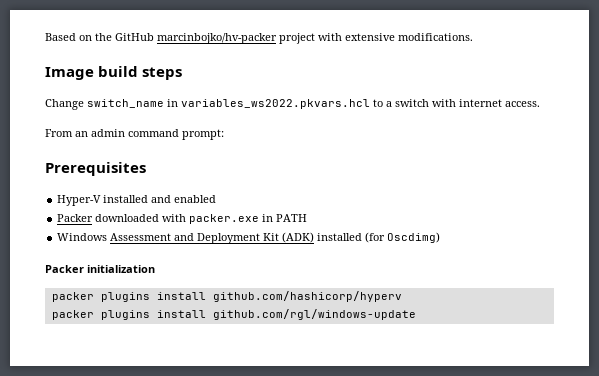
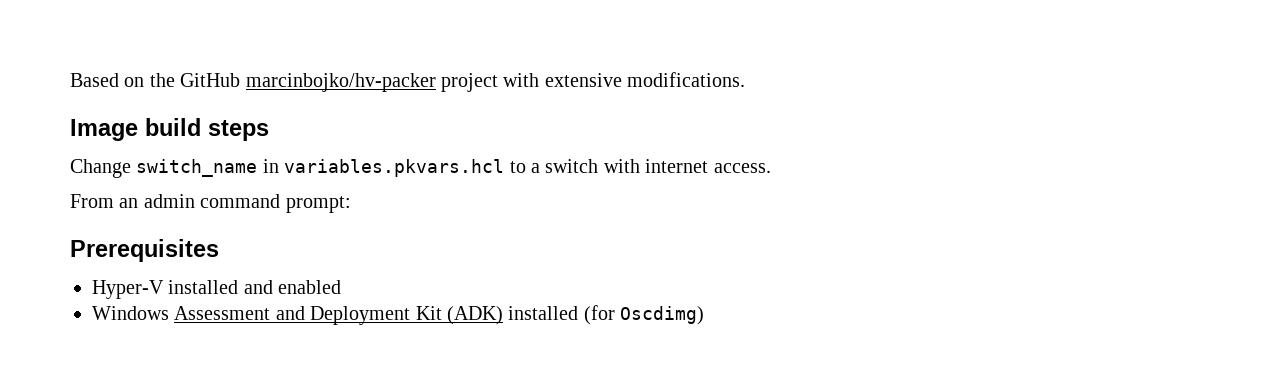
[181,99,370,109] variables_ws2022.pkvars.hcl -> [284,159,505,177] variables.pkvars.hcl
[57,214,308,224] // Packer downloaded with packer.exe in PATH -> (342, 287) none
[45,265,155,273] [51,291,402,302] [51,309,416,320] // Packer initialization // packer plugins install github.com/hashicorp/hyperv // packer plugins install github.com/rgl/windows-update -> (705, 315) none

